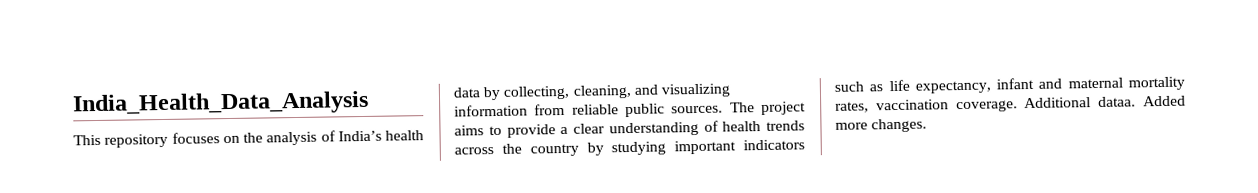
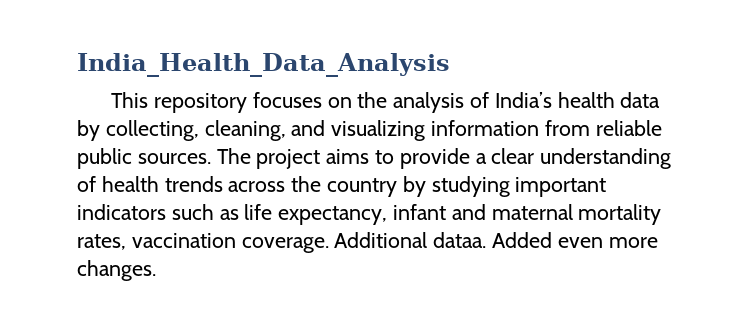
(1186, 101) none -> [557,237,603,248] even

